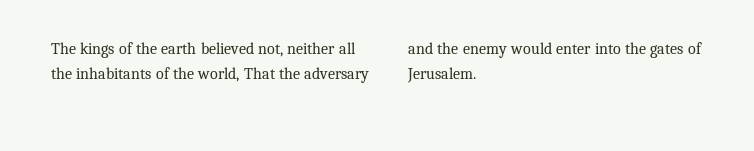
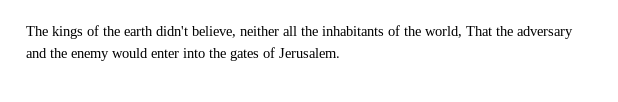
[200,42,283,57] believed not, -> [156,26,236,38] didn't believe,

